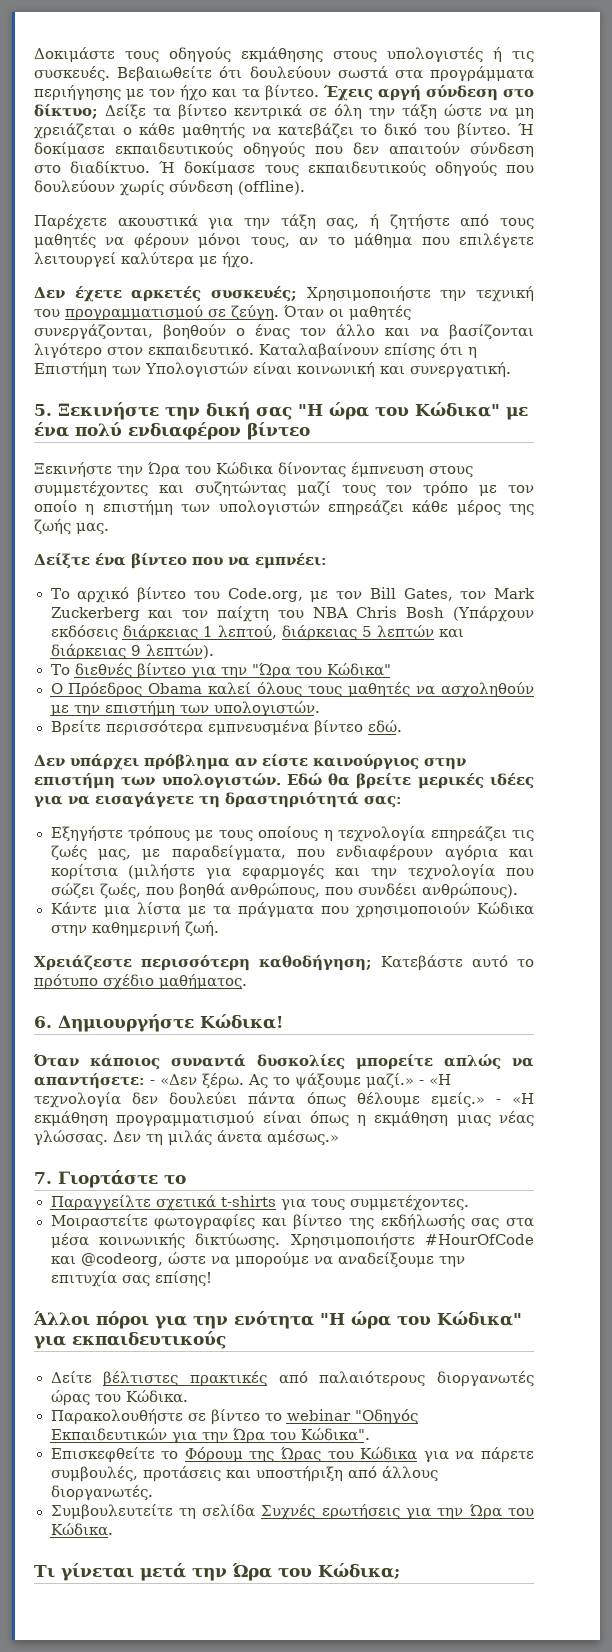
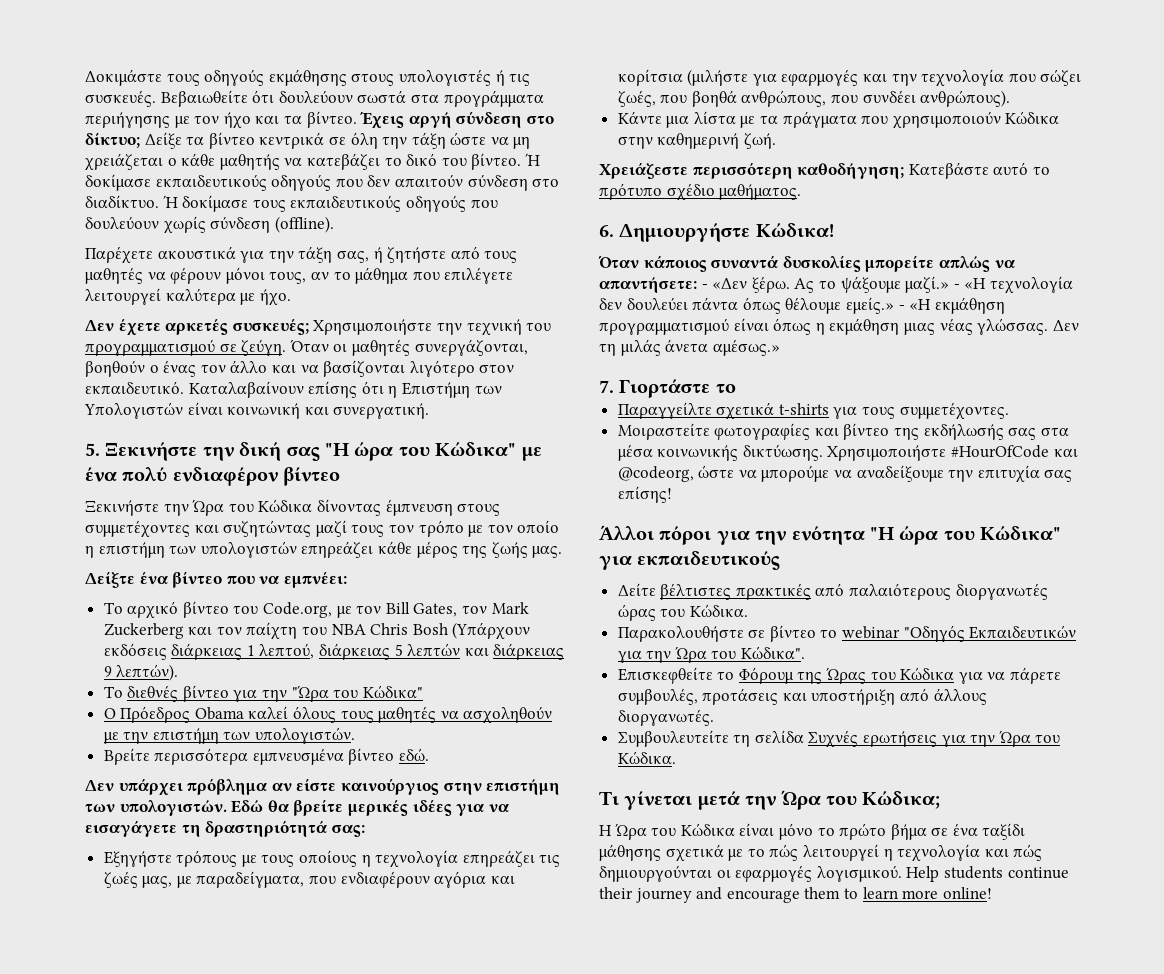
(400, 1571) none -> [599,823,1026,840] [599,844,1043,862] [599,865,1069,882] [599,887,992,903] // Η Ώρα του Κώδικα είναι μόνο το πρώτο βήμα σε ένα ταξίδι μάθησης σχετικά με το πώς λειτουργεί η τεχνολογία και πώς δημιουργούνται οι εφαρμογές λογισμικού. Help students continue their journey and encourage them to learn more online!

